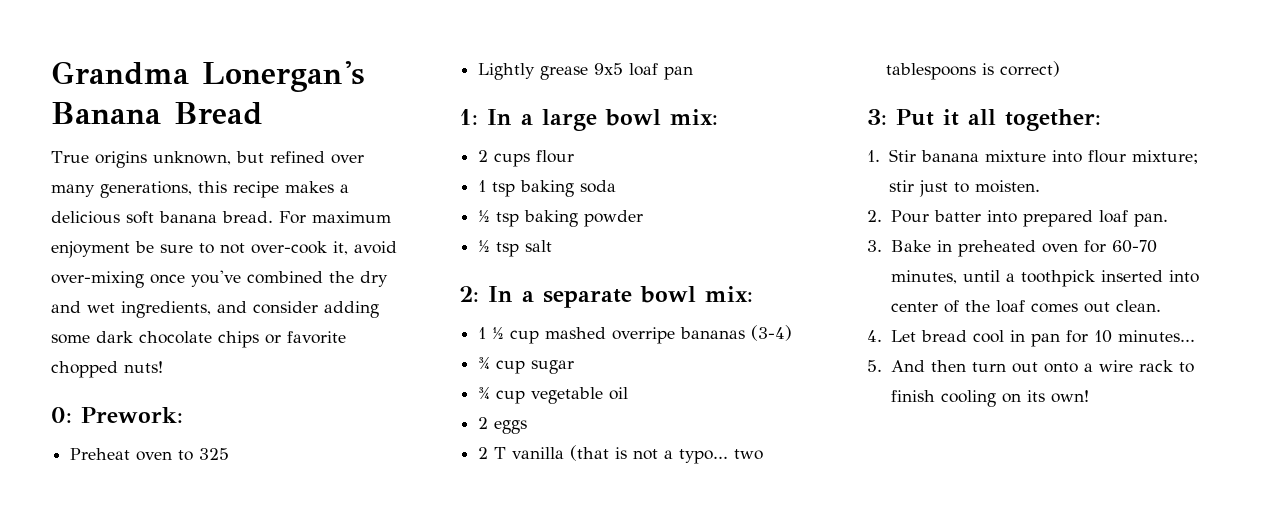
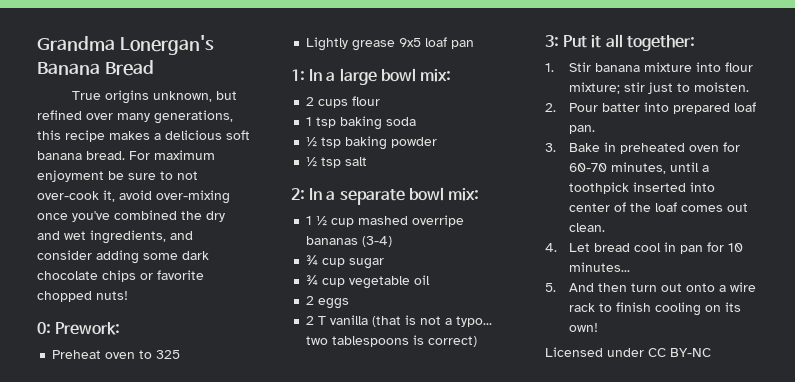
(1089, 396) none -> [545,347,711,357] // Licensed under CC BY-NC

